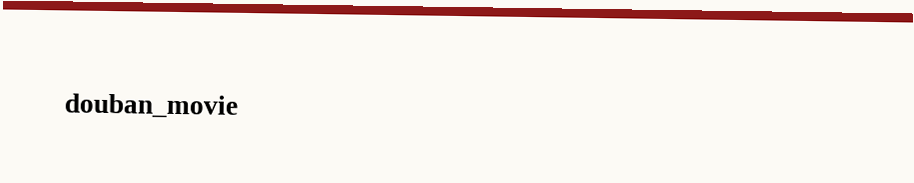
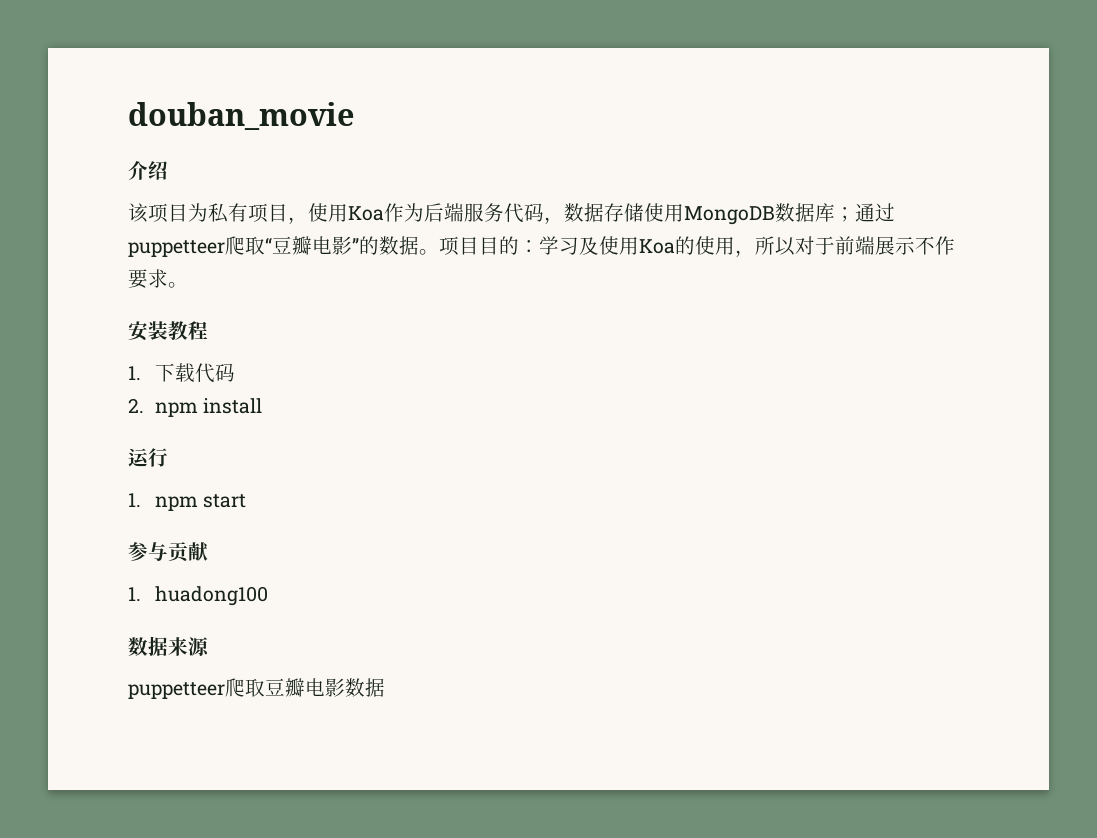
(238, 106) none -> [128,161,168,180] [128,203,895,225] [128,236,955,257] [128,269,188,289] [128,321,208,341] [128,363,235,383] [128,398,263,417] [128,448,168,467] [128,493,247,511] [128,542,209,563] [128,586,268,606] [128,636,209,656] [128,678,385,699] // 介绍 // 该项目为私有项目，使用Koa作为后端服务代码，数据存储使用MongoDB数据库；通过puppetteer爬取“豆瓣电影”的数据。项目目的：学习及使用Koa的使用，所以对于前端展示不作要求。 // 安装教程 // 1.下载代码 // 2. npm install // 运行 // 1. npm start // 参与贡献 // 1. huadong100 // 数据来源 // puppetteer爬取豆瓣电影数据

